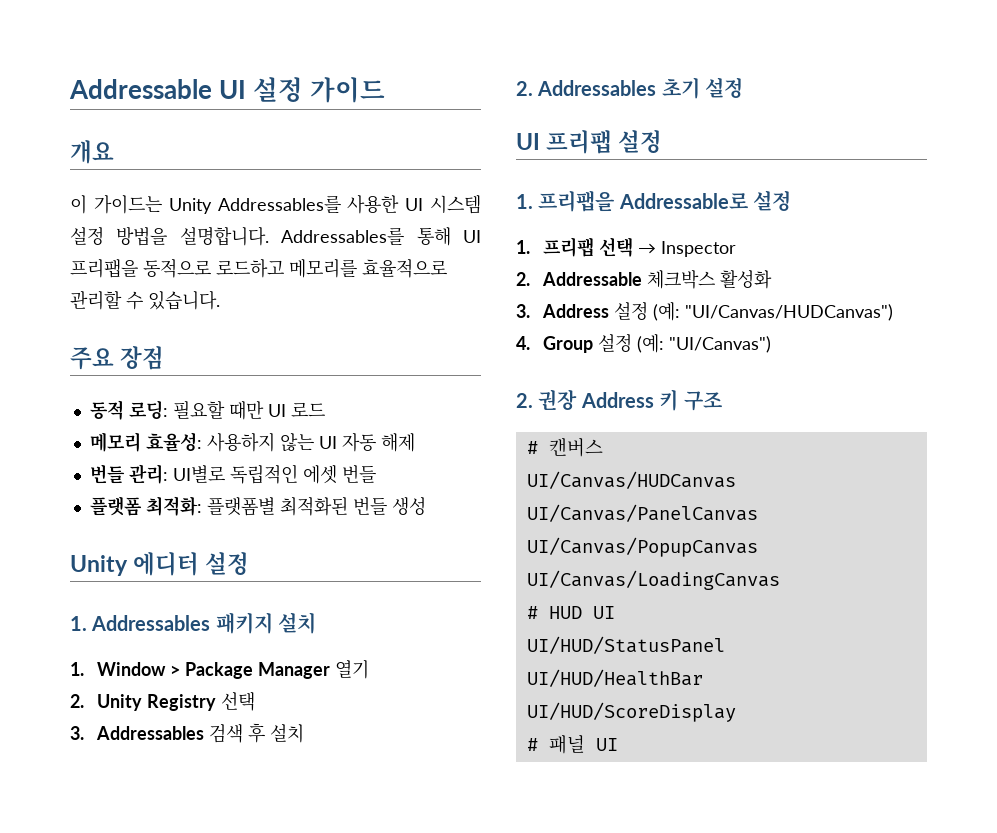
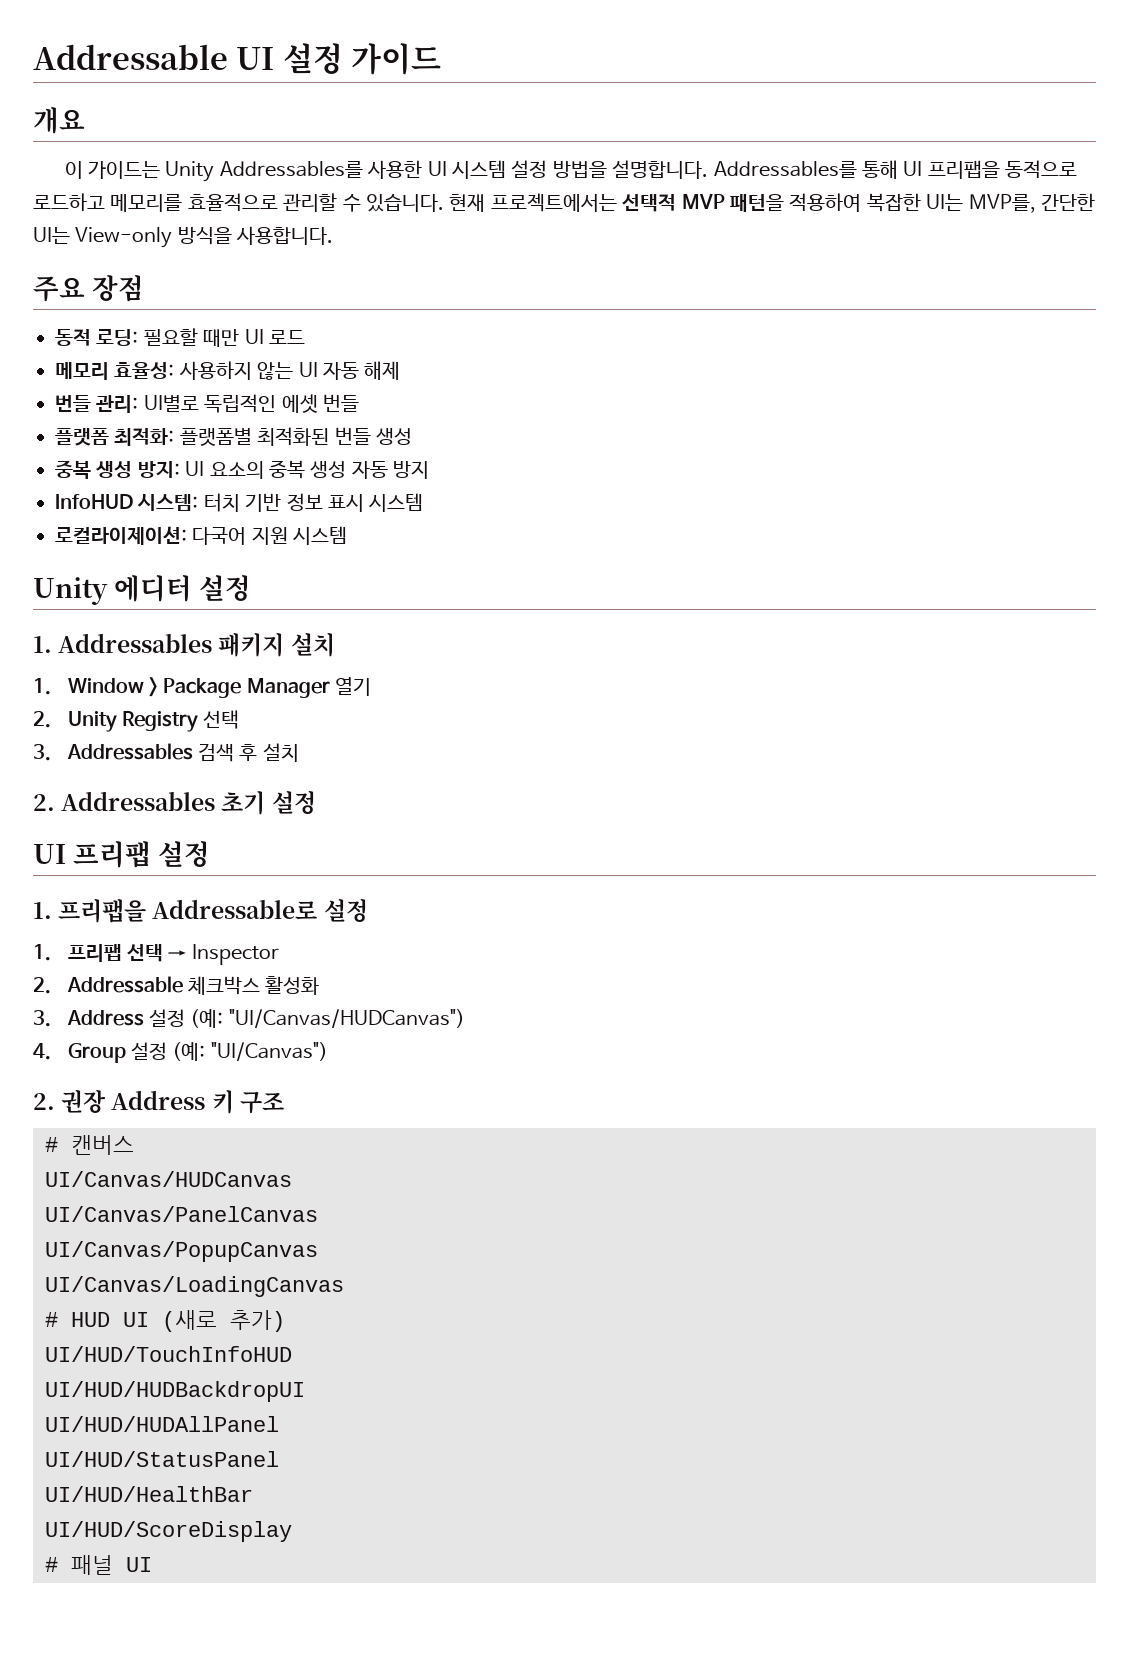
(220, 300) none -> [449,193,1095,213] [33,226,334,248] 현재 프로젝트에서는 선택적 MVP 패턴을 적용하여 복잡한 UI는 MVP를, 간단한 UI는 View-only 방식을 사용합니다.
(426, 506) none -> [55,460,430,479] [55,493,424,512] [55,526,348,545] // 중복 생성 방지: UI 요소의 중복 생성 자동 방지 // InfoHUD 시스템: 터치 기반 정보 표시 시스템 // 로컬라이제이션: 다국어 지원 시스템
(615, 612) none -> [162,1310,285,1332] [45,1346,292,1362] [45,1381,305,1402] [45,1416,279,1432] (새로 추가) // UI/HUD/TouchInfoHUD // UI/HUD/HUDBackdropUI // UI/HUD/HUDAllPanel

